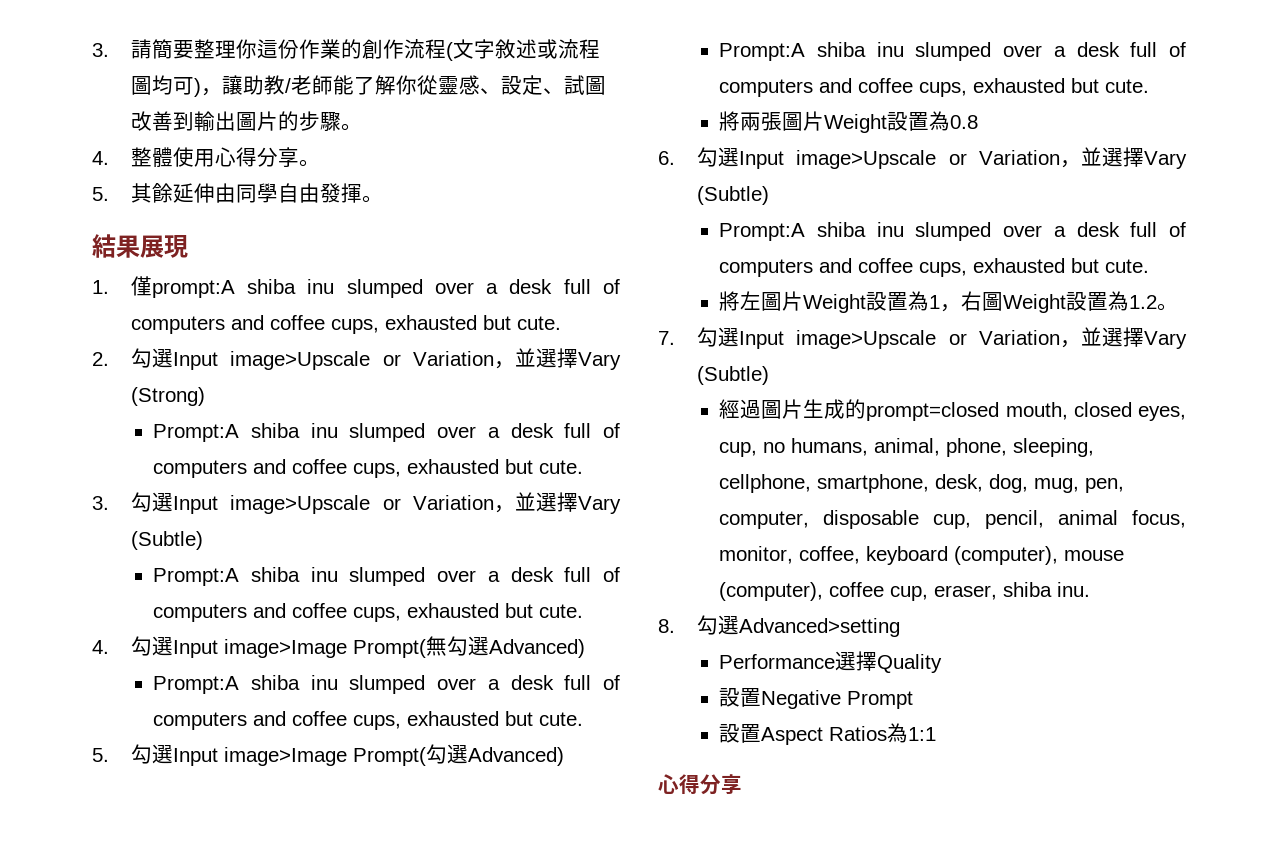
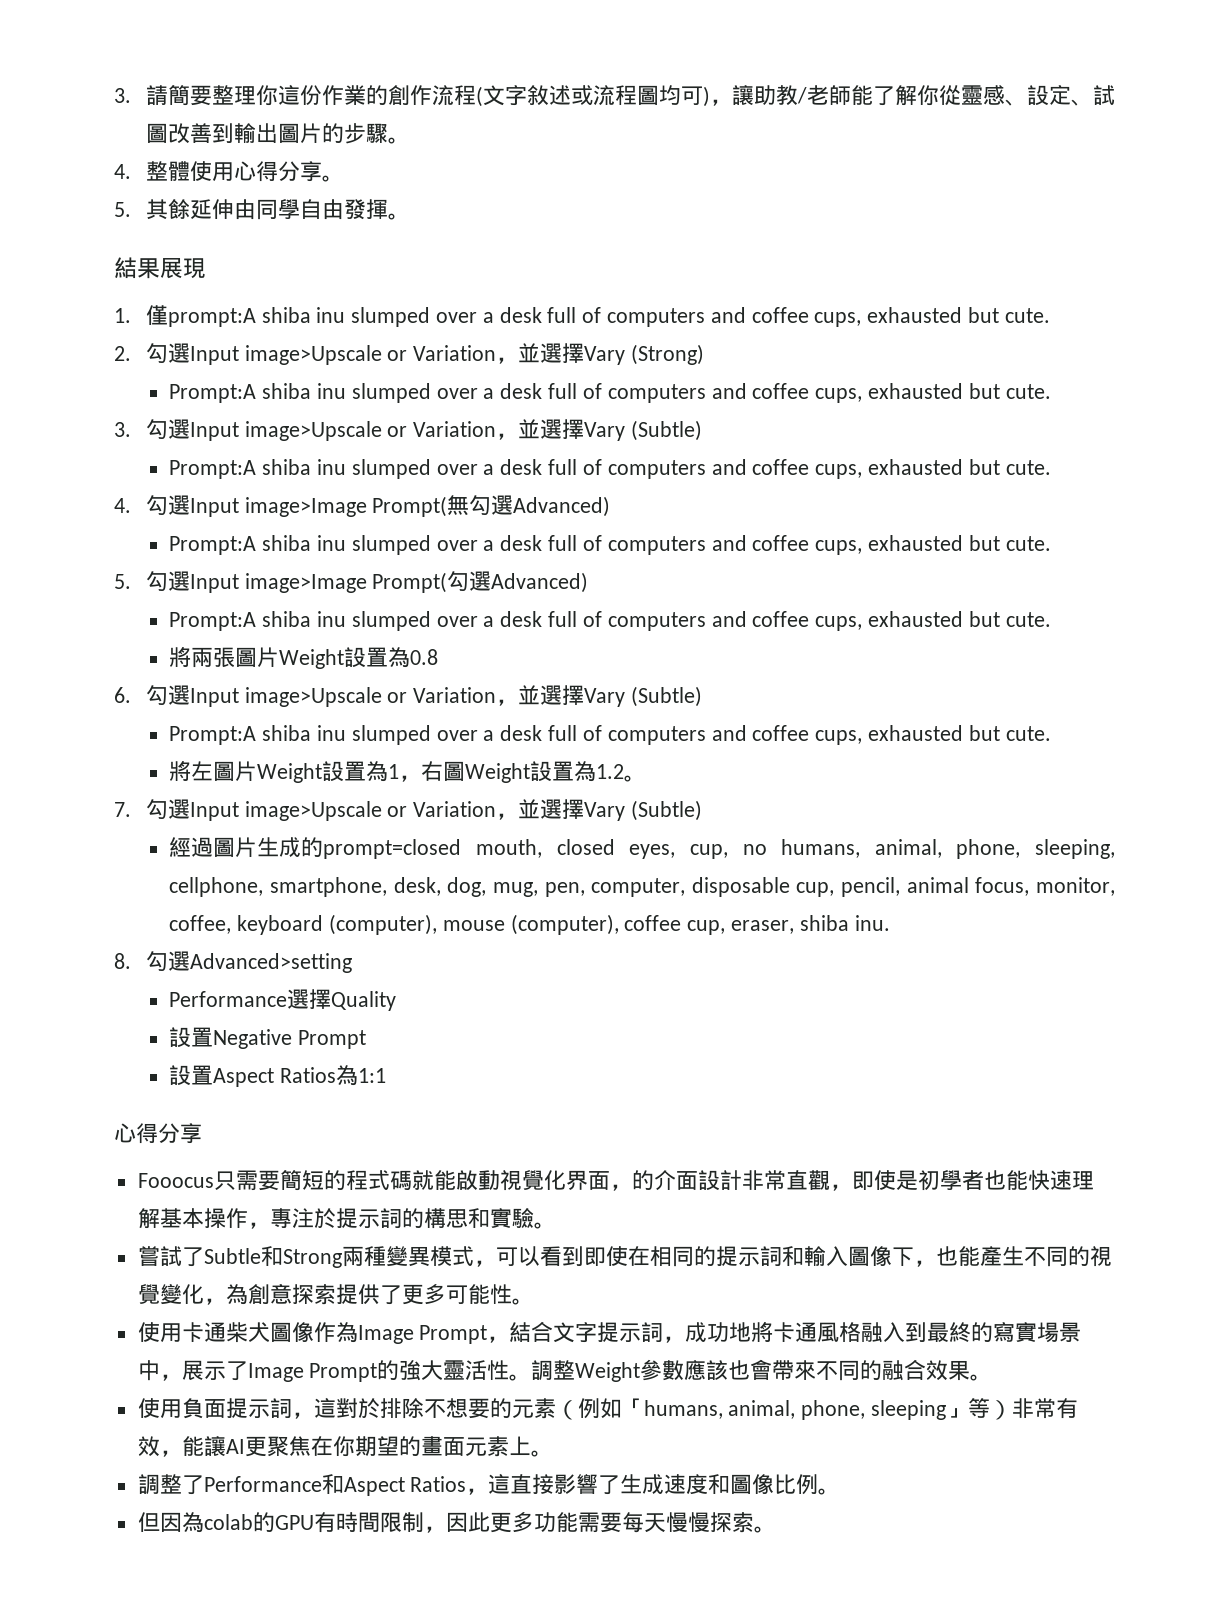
(742, 784) none -> [137,1170,1094,1191] [137,1208,556,1229] [137,1245,1112,1268] [137,1283,534,1305] [137,1321,1082,1344] [137,1359,993,1382] [137,1397,1079,1420] [137,1436,553,1457] [137,1473,841,1496] [137,1512,776,1533] // Fooocus只需要簡短的程式碼就能啟動視覺化界面，的介面設計非常直觀，即使是初學者也能快速理解基本操作，專注於提示詞的構思和實驗。 // 嘗試了Subtle和Strong兩種變異模式，可以看到即使在相同的提示詞和輸入圖像下，也能產生不同的視覺變化，為創意探索提供了更多可能性。 // 使用卡通柴犬圖像作為Image Prompt，結合文字提示詞，成功地將卡通風格融入到最終的寫實場景中，展示了Image Prompt的強大靈活性。調整Weight參數應該也會帶來不同的融合效果。 // 使用負面提示詞，這對於排除不想要的元素（例如「humans, animal, phone, sleeping」等）非常有效，能讓AI更聚焦在你期望的畫面元素上。 // 調整了Performance和Aspect Ratios，這直接影響了生成速度和圖像比例。 // 但因為colab的GPU有時間限制，因此更多功能需要每天慢慢探索。

